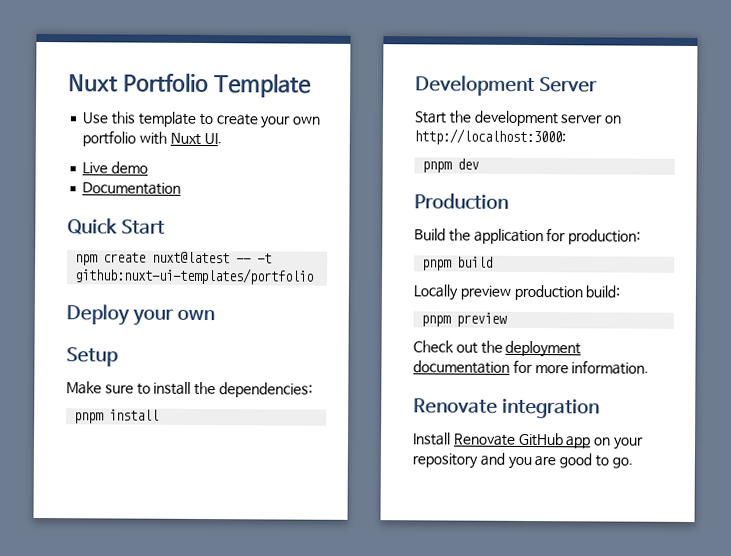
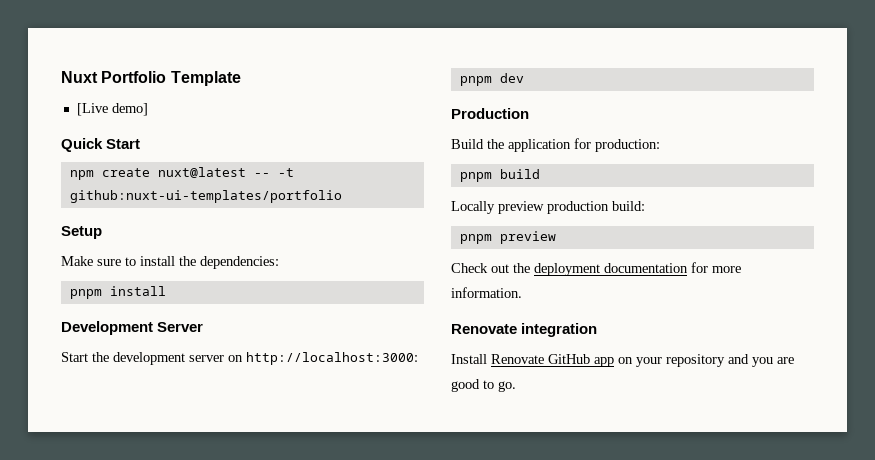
[82,111,321,129] [82,130,222,147] [82,161,149,174] [82,182,182,195] Use this template to create your own portfolio with Nuxt UI. // Live demo // Documentation -> [76,103,148,116] [Live demo]
[66,304,216,326] // Deploy your own -> (342, 196) none

